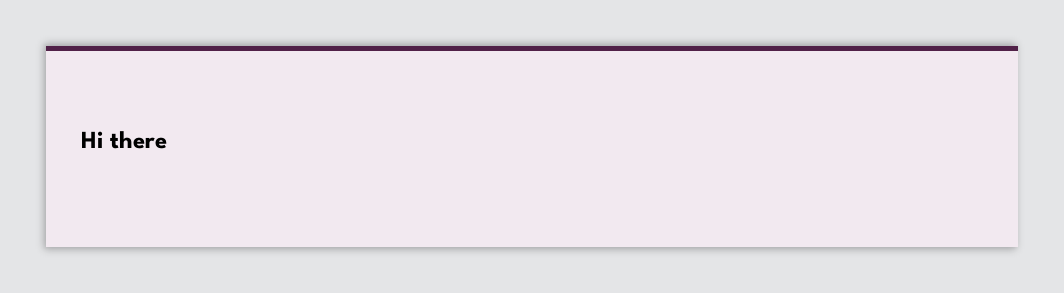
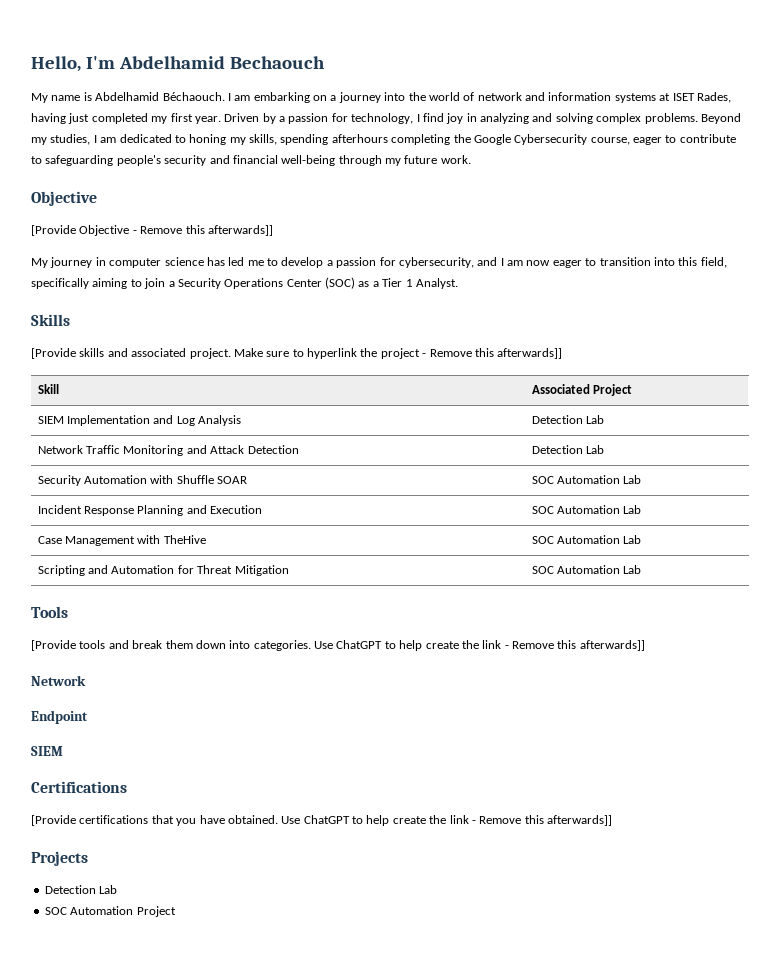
[81,131,167,149] Hi there -> [31,56,325,72] [31,92,731,103] [31,113,741,124] [31,134,736,145] [31,155,471,166] [31,191,97,206] [31,225,273,236] [31,257,727,268] [31,277,458,289] [31,314,70,326] [31,348,563,359] [37,384,59,394] [531,384,633,396] [37,415,242,426] [531,415,605,424] [37,445,299,456] [531,445,605,454] [37,475,248,486] [531,475,642,484] [37,505,263,516] [531,505,642,514] [37,535,206,546] [531,535,642,544] [37,565,289,576] [531,565,642,574] [31,606,68,618] [31,640,645,651] [31,675,86,686] [31,710,88,724] [31,746,63,756] [31,781,127,793] [31,815,612,826] [31,851,88,866] [44,885,118,894] [44,906,176,917] Hello, I'm Abdelhamid Bechaouch // My name is Abdelhamid Béchaouch. I am embarking on a journey into the world of network and information systems at ISET Rades, having just completed my first year. Driven by a passion for technology, I find joy in analyzing and solving complex problems. Beyond my studies, I am dedicated to honing my skills, spending afterhours completing the Google Cybersecurity course, eager to contribute to safeguarding people's security and financial well-being through my future work. // Objective // [Provide Objective - Remove this afterwards]] // My journey in computer science has led me to develop a passion for cybersecurity, and I am now eager to transition into this field, specifically aiming to join a Security Operations Center (SOC) as a Tier 1 Analyst. // Skills // [Provide skills and associated project. Make sure to hyperlink the project - Remove this afterwards]] // Skill | Associated Project // SIEM Implementation and Log Analysis | Detection Lab // Network Traffic Monitoring and Attack Detection | Detection Lab // Security Automation with Shuffle SOAR | SOC Automation Lab // Incident Response Planning and Execution | SOC Automation Lab // Case Management with TheHive | SOC Automation Lab // Scripting and Automation for Threat Mitigation | SOC Automation Lab // Tools // [Provide tools and break them down into categories. Use ChatGPT to help create the link - Remove this afterwards]] // Network // Endpoint // SIEM // Certifications // [Provide certifications that you have obtained. Use ChatGPT to help create the link - Remove this afterwards]] // Projects // Detection Lab // SOC Automation Project

